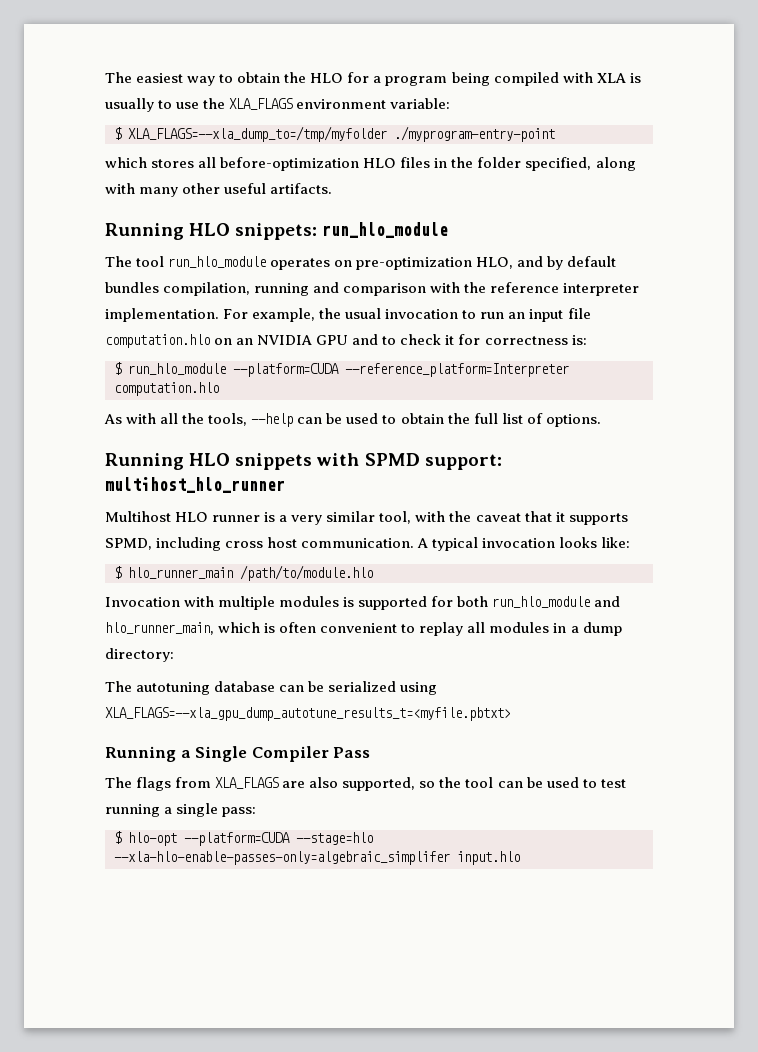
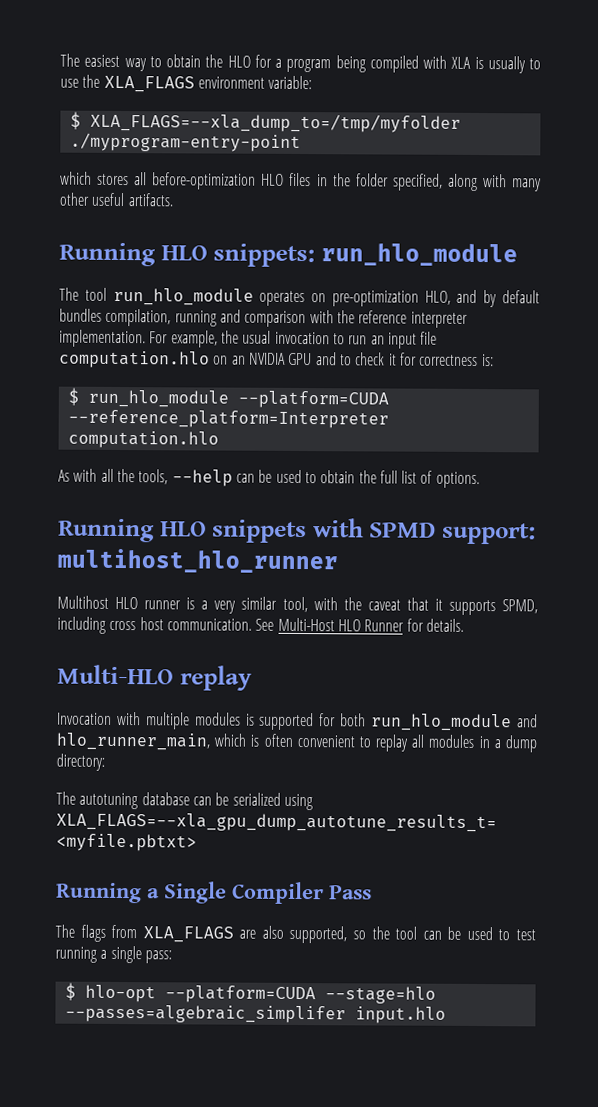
[417,537,631,551] [114,565,373,581] A typical invocation looks like: // $ hlo_runner_main /path/to/module.hlo -> [255,617,464,632] [57,664,252,691] See Multi-Host HLO Runner for details. // Multi-HLO replay
[114,851,450,865] --xla-hlo-enable-passes-only=algebraic_simplifer -> [64,1004,346,1024] --passes=algebraic_simplifer

